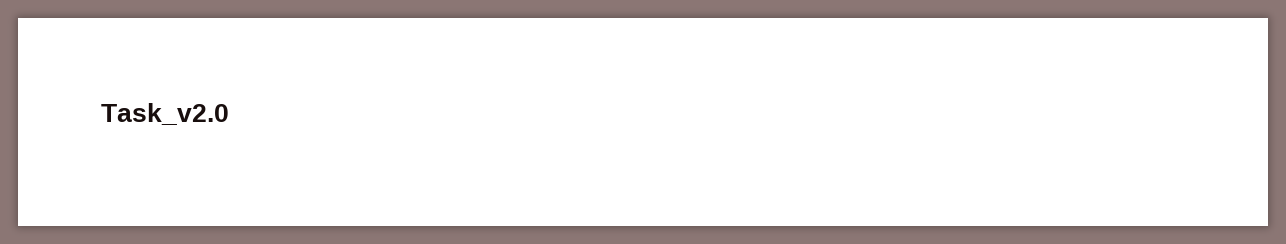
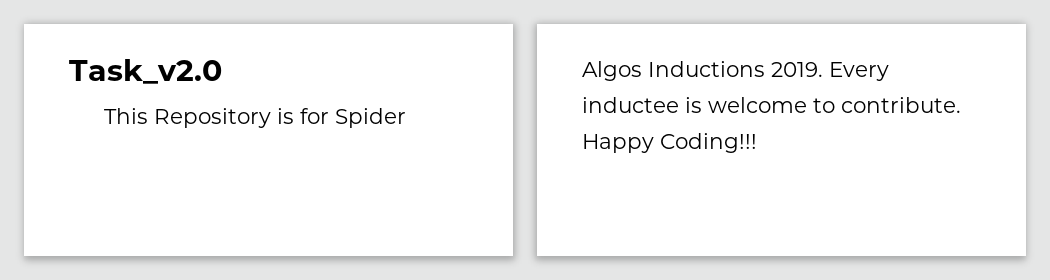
(229, 114) none -> [103,108,406,128] [582,61,889,81] [582,97,961,113] [582,133,757,153] // This Repository is for Spider Algos Inductions 2019. Every inductee is welcome to contribute. Happy Coding!!!

